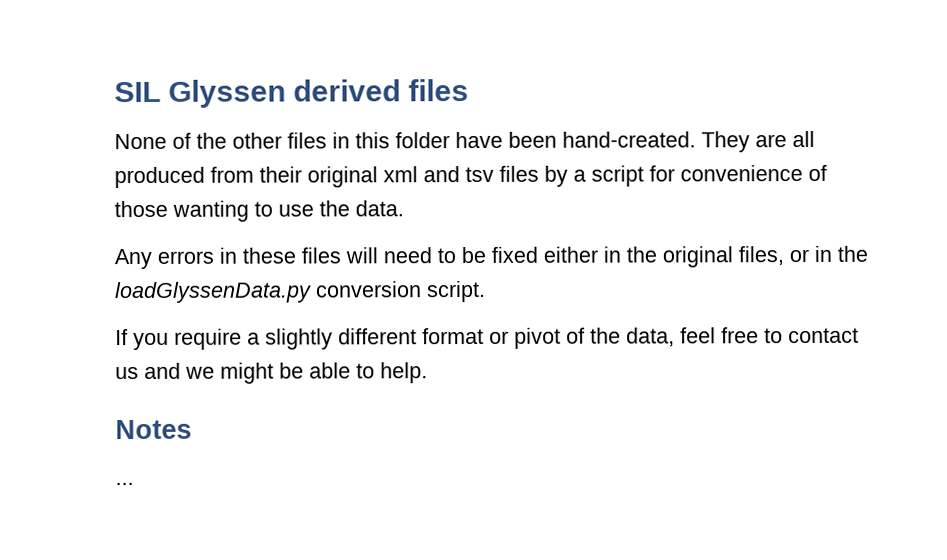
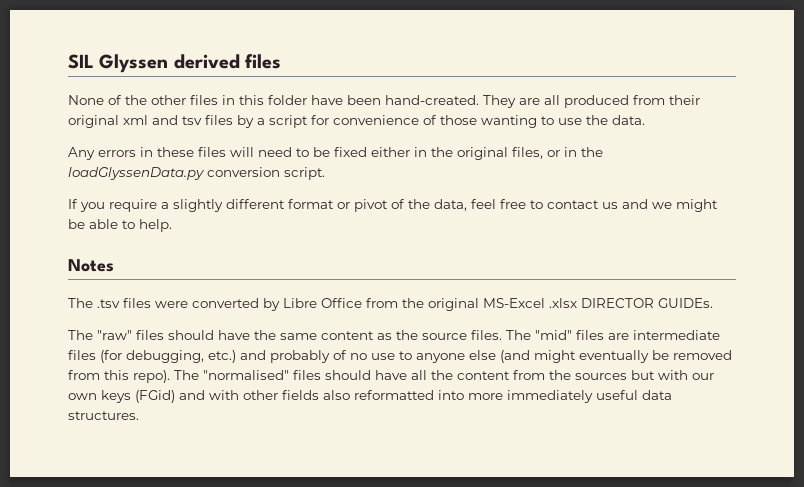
[115,482,134,486] ... -> [68,298,713,311] [68,330,720,340] [68,350,732,363] [68,370,714,383] [68,390,672,403] [68,411,139,420] The .tsv files were converted by Libre Office from the original MS-Excel .xlsx DIRECTOR GUIDEs. // The "raw" files should have the same content as the source files. The "mid" files are intermediate files (for debugging, etc.) and probably of no use to anyone else (and might eventually be removed from this repo). The "normalised" files should have all the content from the sources but with our own keys (FGid) and with other fields also reformatted into more immediately useful data structures.

